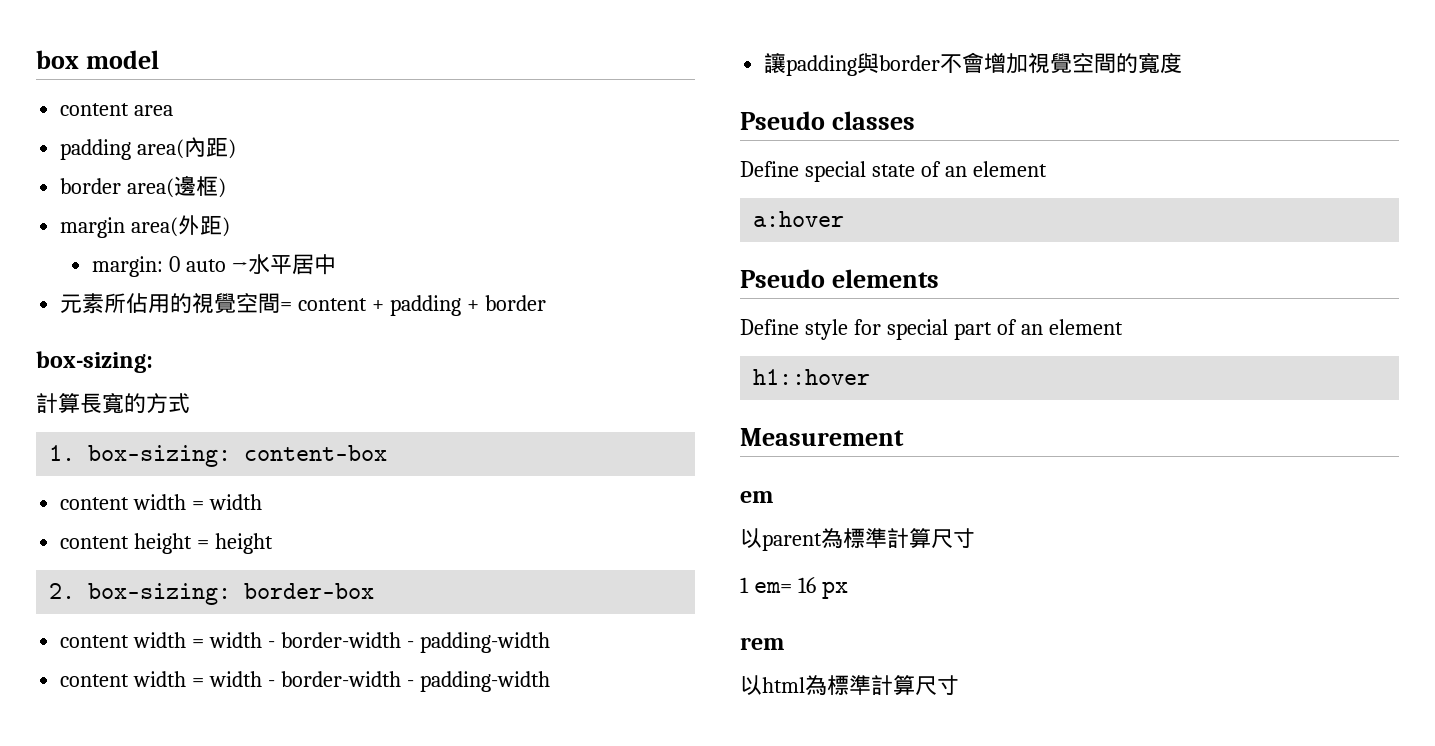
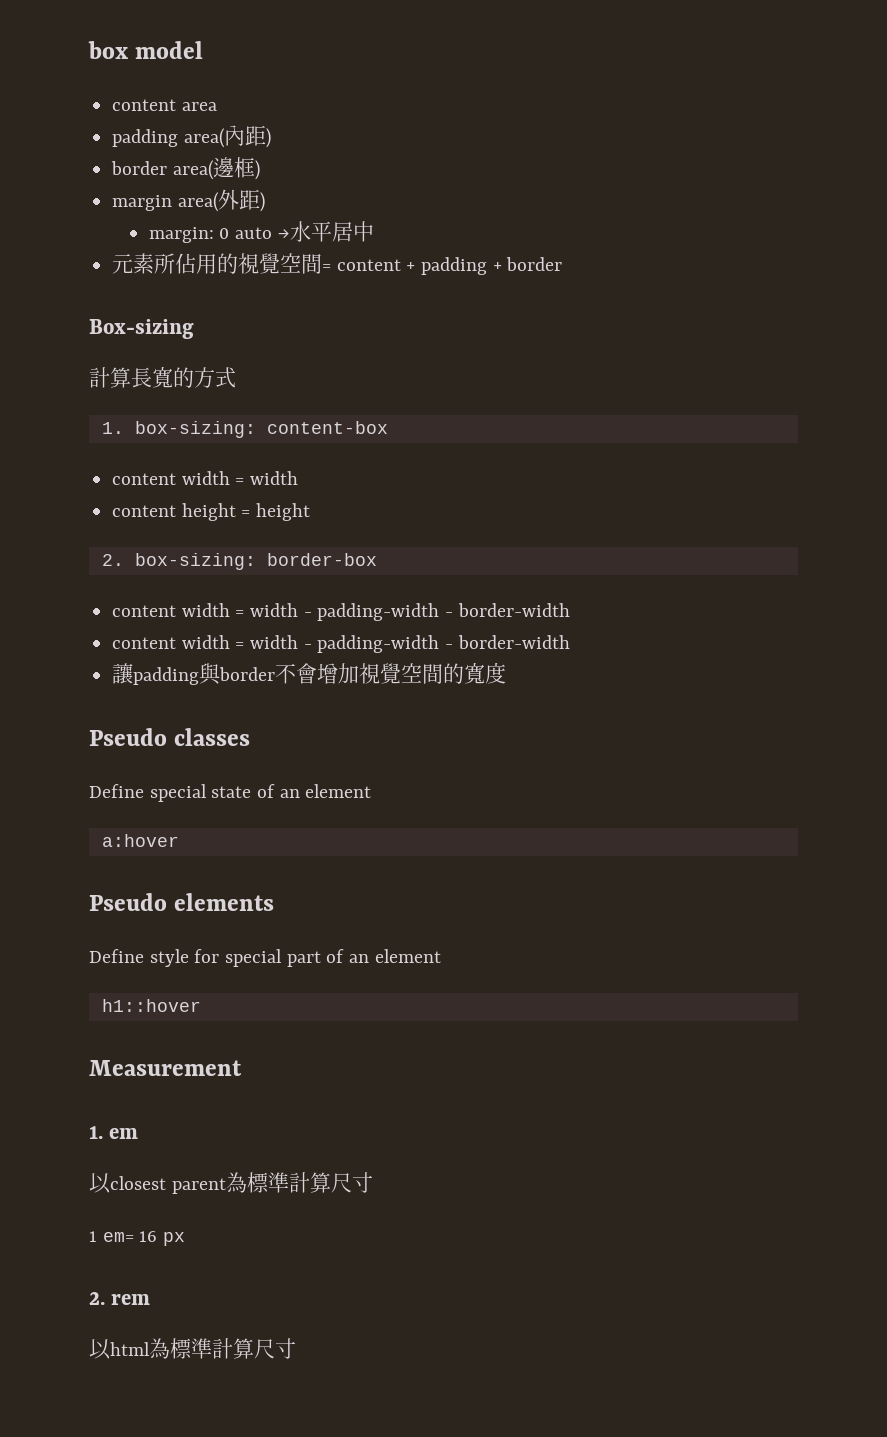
[36,351,153,373] box-sizing: -> [89,319,194,339] Box-sizing
[280,632,550,653] [60,671,550,692] border-width - padding-width // content width = width - border-width - padding-width -> [317,603,570,621] [112,635,570,653] padding-width - border-width // content width = width - padding-width - border-width
(904, 437) none -> [89,1126,103,1139] 1.
(762, 538) none -> [110,1176,166,1190] closest
(848, 590) none -> [89,1292,105,1305] 2.

